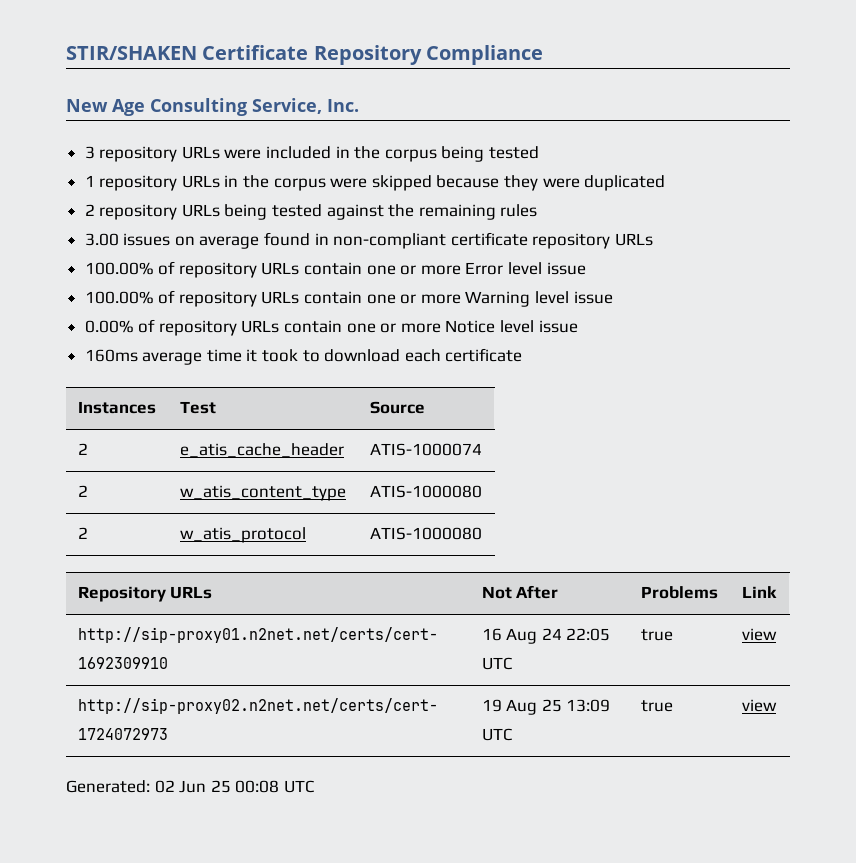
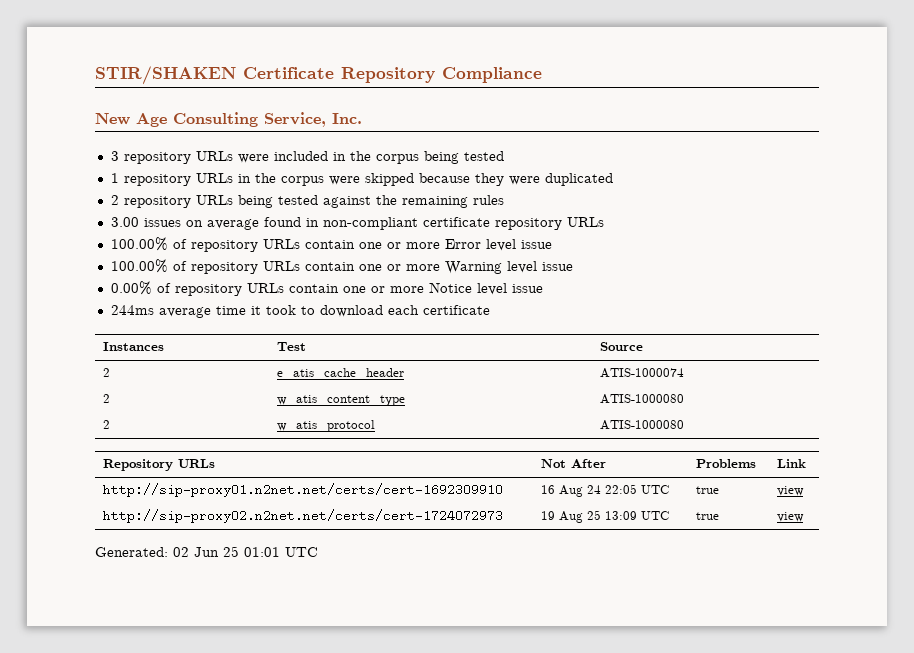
[84,349,138,362] 160ms -> [110,305,154,315] 244ms
[235,780,280,793] 00:08 -> [244,547,280,557] 01:01

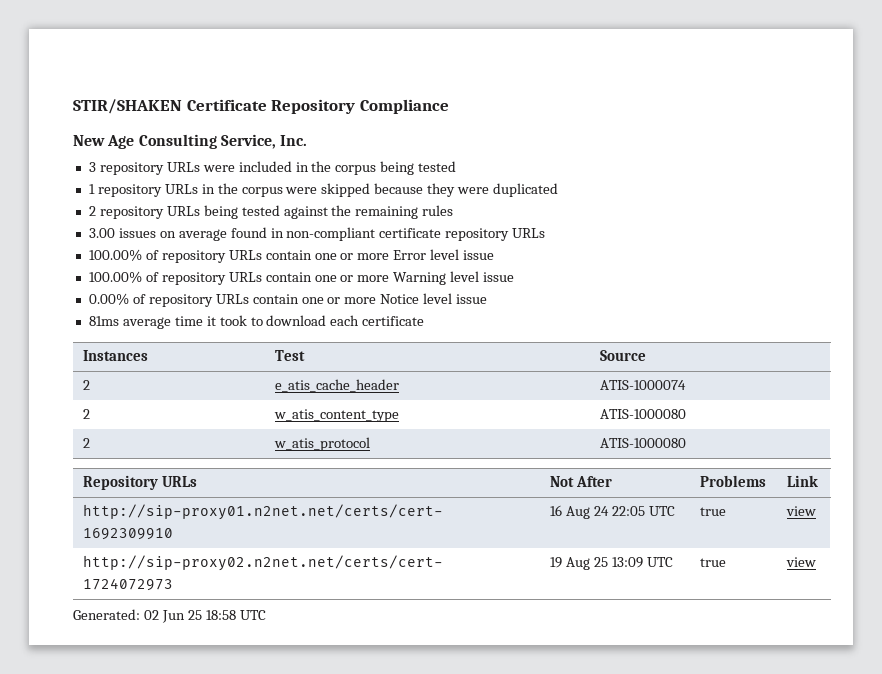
[110,305,154,315] 244ms -> [88,316,119,326] 81ms
[244,547,280,557] 01:01 -> [205,610,236,620] 18:58

